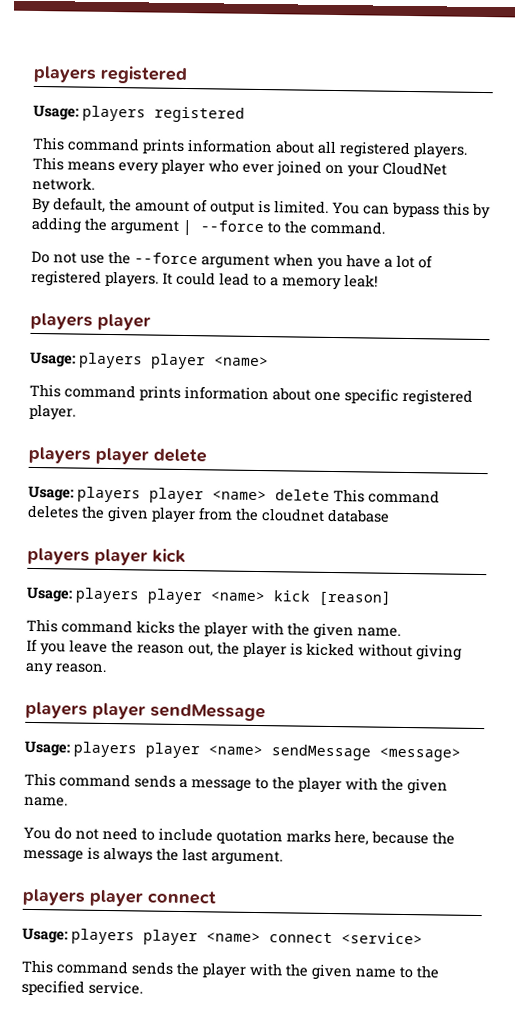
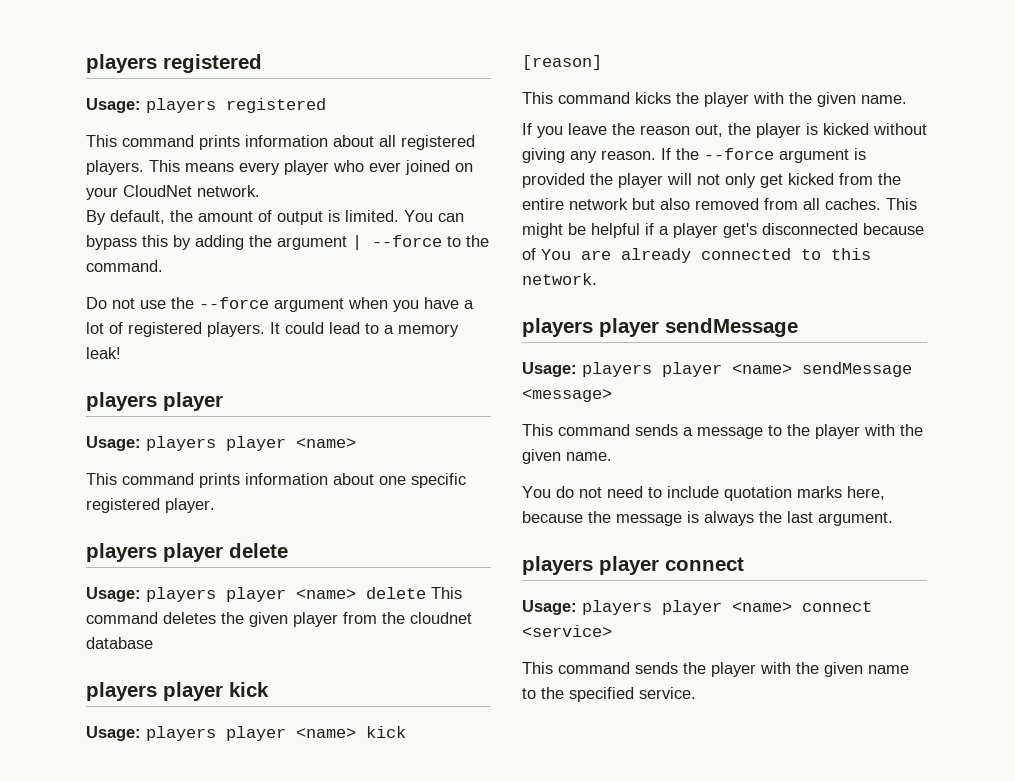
(107, 668) none -> [661,148,866,163] [522,173,901,188] [522,198,917,210] [522,223,924,238] [522,248,871,263] [522,273,597,285] If the --force argument is provided the player will not only get kicked from the entire network but also removed from all caches. This might be helpful if a player get's disconnected because of You are already connected to this network.

